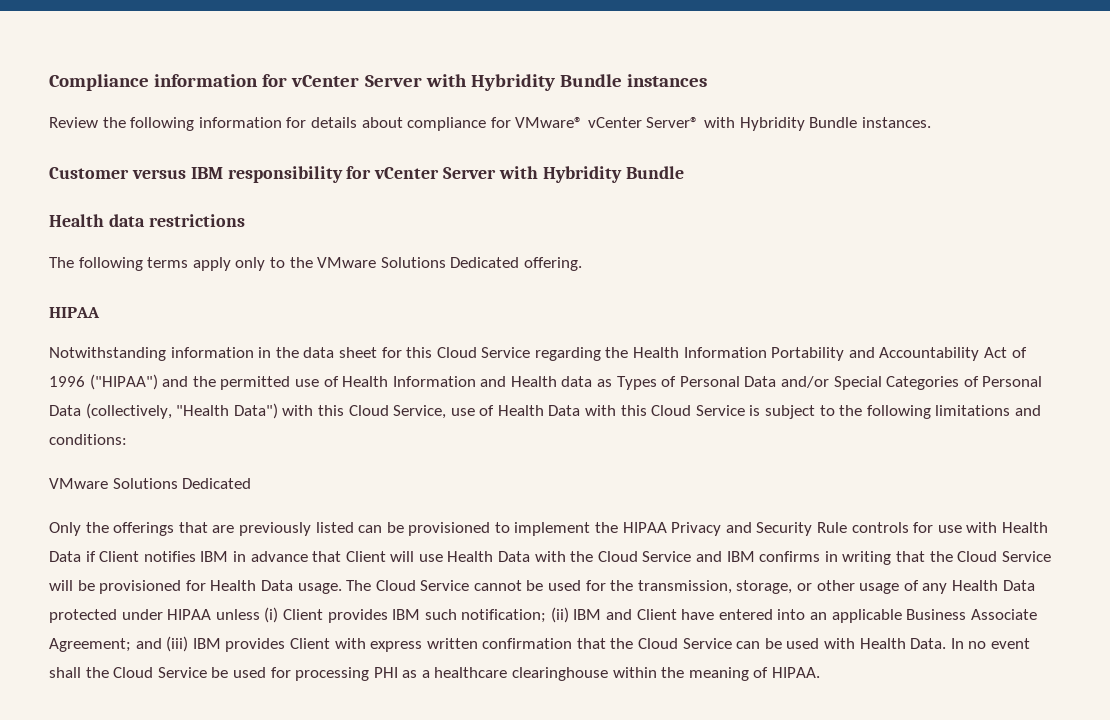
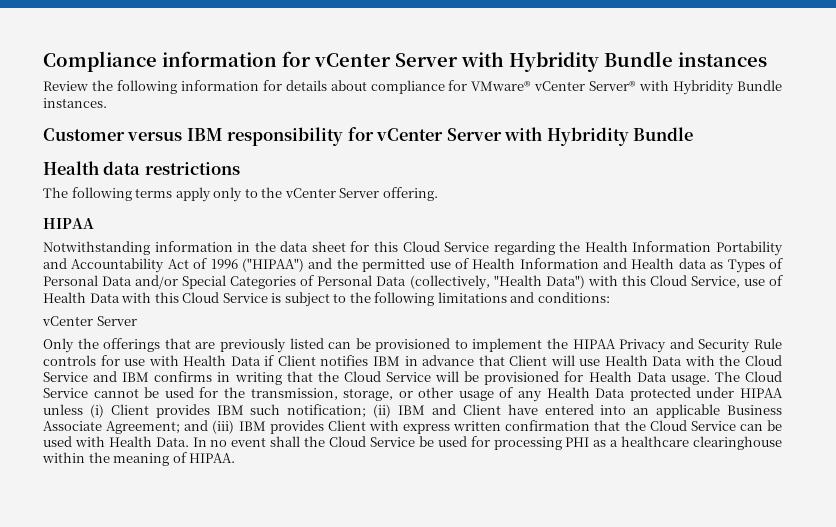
[317,257,520,268] VMware Solutions Dedicated -> [284,188,380,198] vCenter Server
[49,478,252,489] VMware Solutions Dedicated -> [42,316,137,326] vCenter Server

